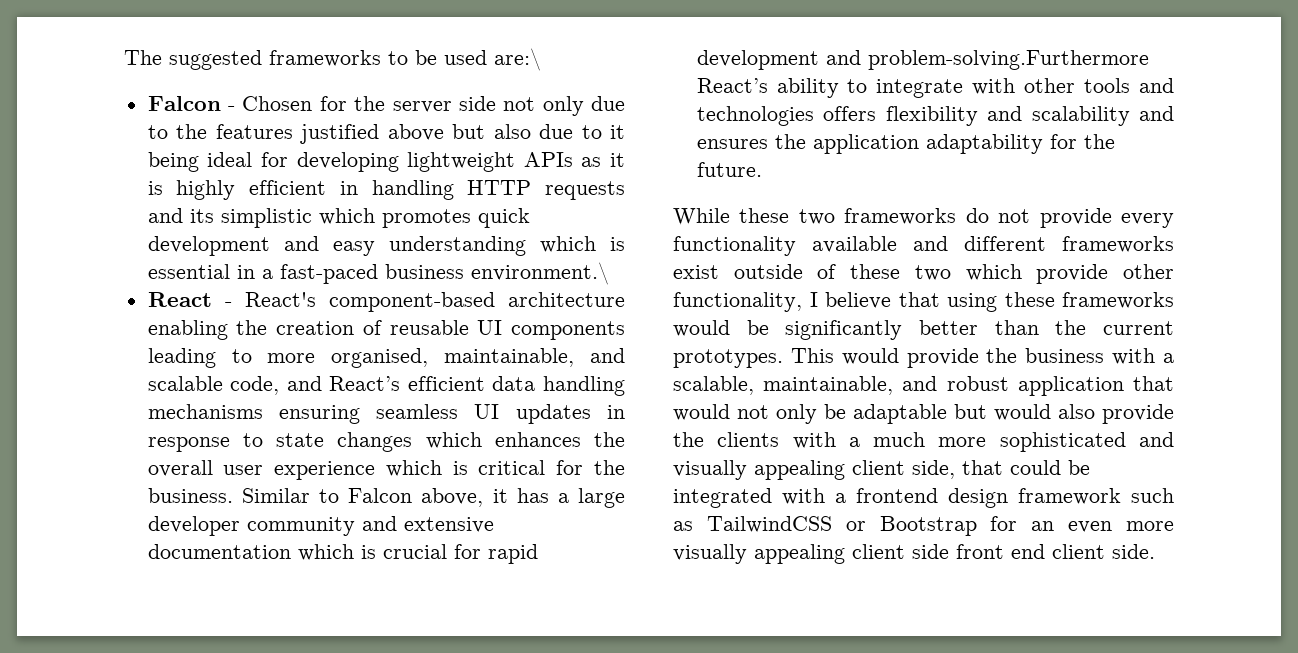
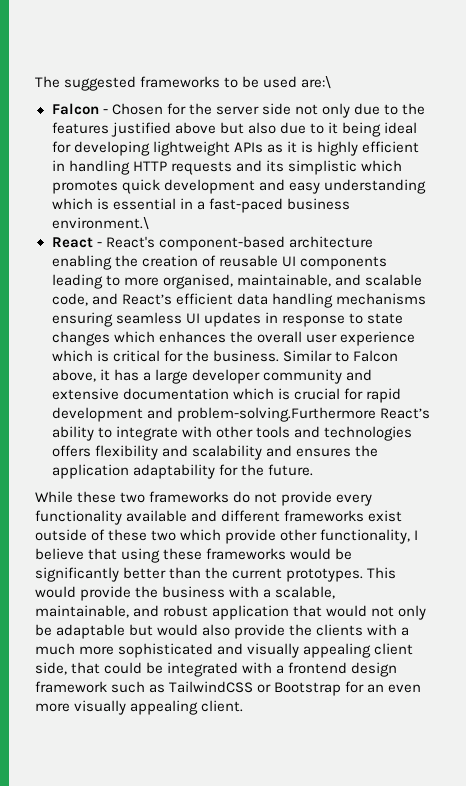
[852,544,1155,559] client side front end client side. -> [201,700,244,712] client.

